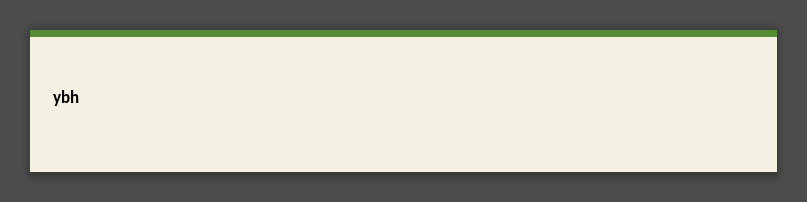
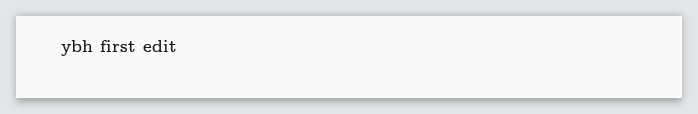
(79, 98) none -> [100,40,177,52] first edit

